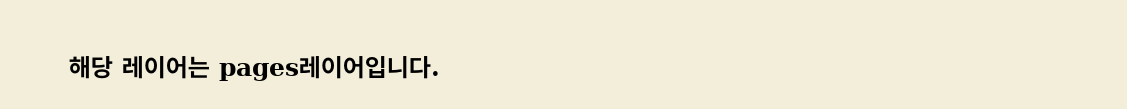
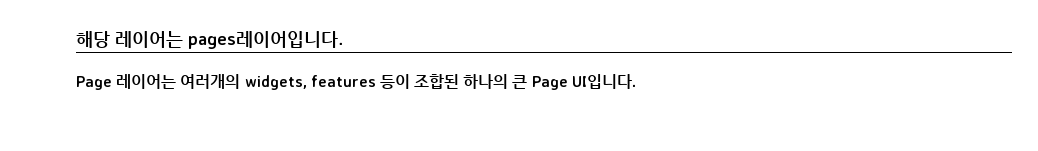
(440, 68) none -> [76,74,636,90] // Page 레이어는 여러개의 widgets, features 등이 조합된 하나의 큰 Page UI입니다.

